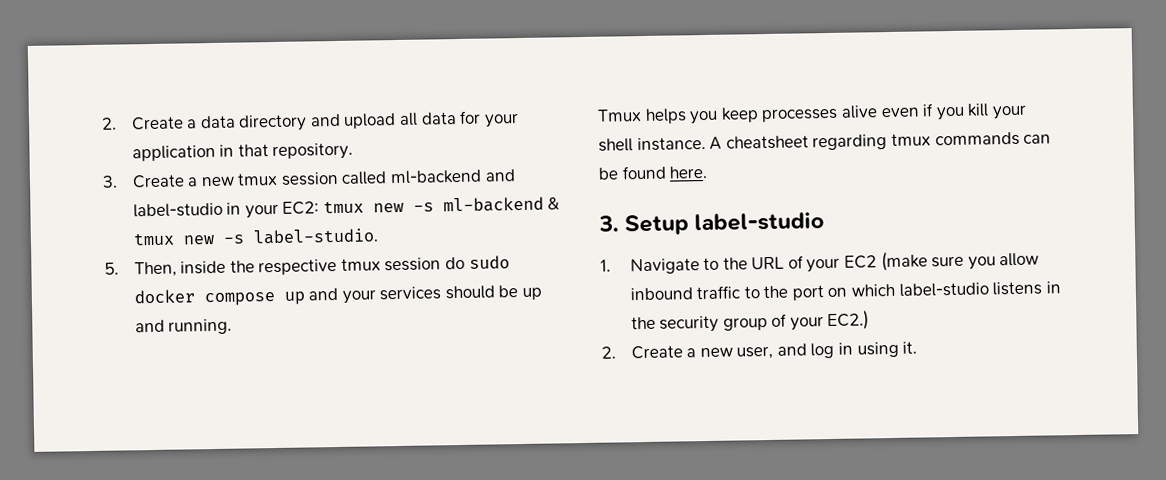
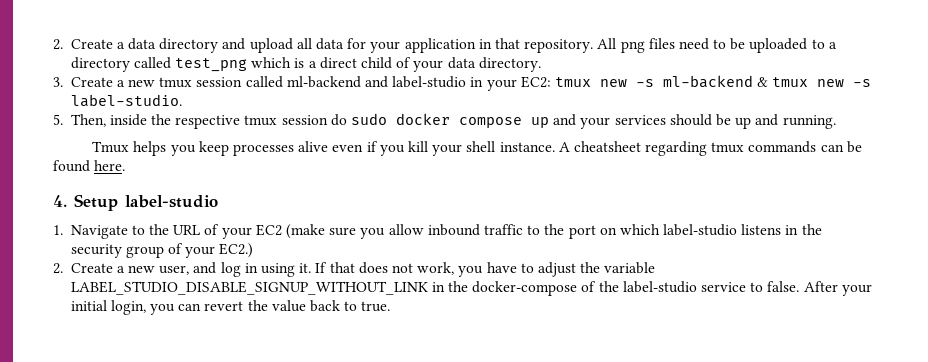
(354, 151) none -> [597,38,837,53] [70,57,541,72] All png files need to be uploaded to a directory called test_png which is a direct child of your data directory.
[598,215,619,232] 3. -> [53,195,67,207] 4.
(918, 347) none -> [315,262,656,277] [70,281,872,296] [70,300,391,315] If that does not work, you have to adjust the variable LABEL_STUDIO_DISABLE_SIGNUP_WITHOUT_LINK in the docker-compose of the label-studio service to false. After your initial login, you can revert the value back to true.

